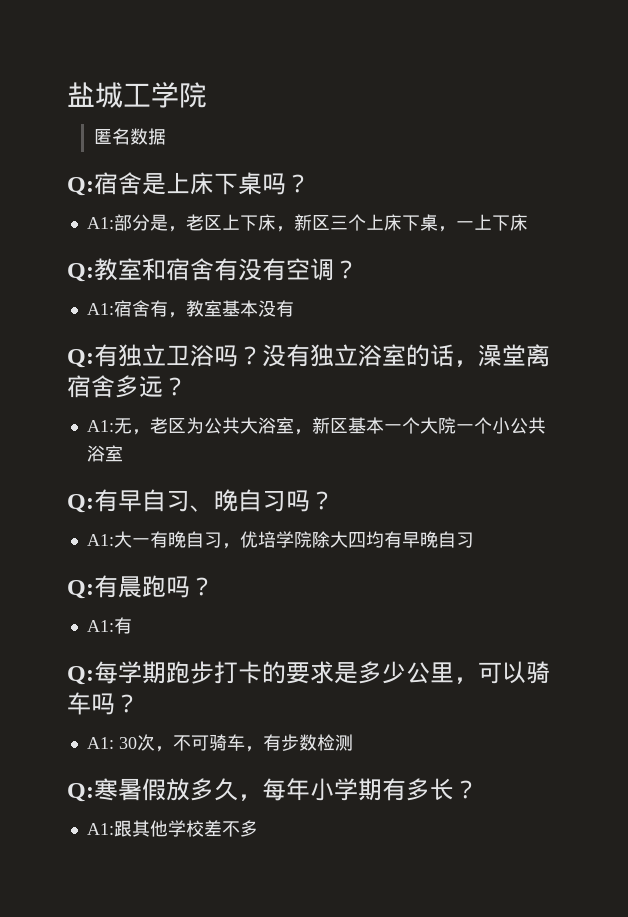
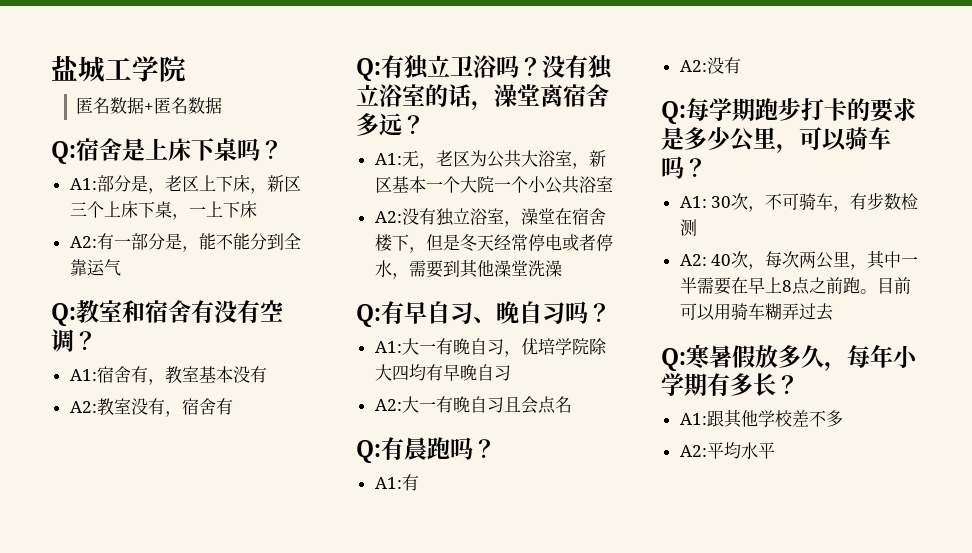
(166, 136) none -> [144,97,223,114] +匿名数据
(528, 222) none -> [69,233,301,252] [69,259,121,276] // A2:有一部分是，能不能分到全靠运气
(294, 308) none -> [69,398,233,417] // A2:教室没有，宿舍有
(123, 453) none -> [374,208,606,227] [374,234,613,253] [374,259,562,279] // A2:没有独立浴室，澡堂在宿舍楼下，但是冬天经常停电或者停水，需要到其他澡堂洗澡
(474, 540) none -> [374,396,572,414] // A2:大一有晚自习且会点名
(132, 625) none -> [679,57,741,74] // A2:没有
(353, 742) none -> [679,250,919,270] [679,277,911,295] [679,303,833,321] // A2: 40次，每次两公里，其中一半需要在早上8点之前跑。目前可以用骑车糊弄过去
(258, 828) none -> [679,442,775,459] // A2:平均水平

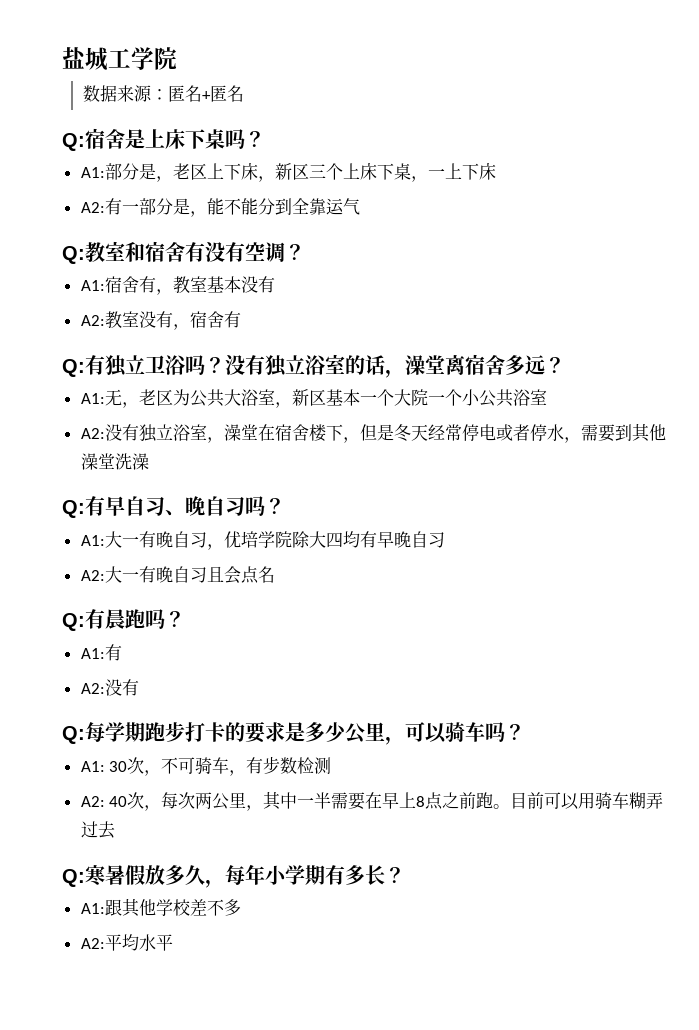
[76,97,145,114] 匿名数据 -> [82,85,202,102] 数据来源：匿名
[188,97,223,114] 数据 -> (244, 93) none

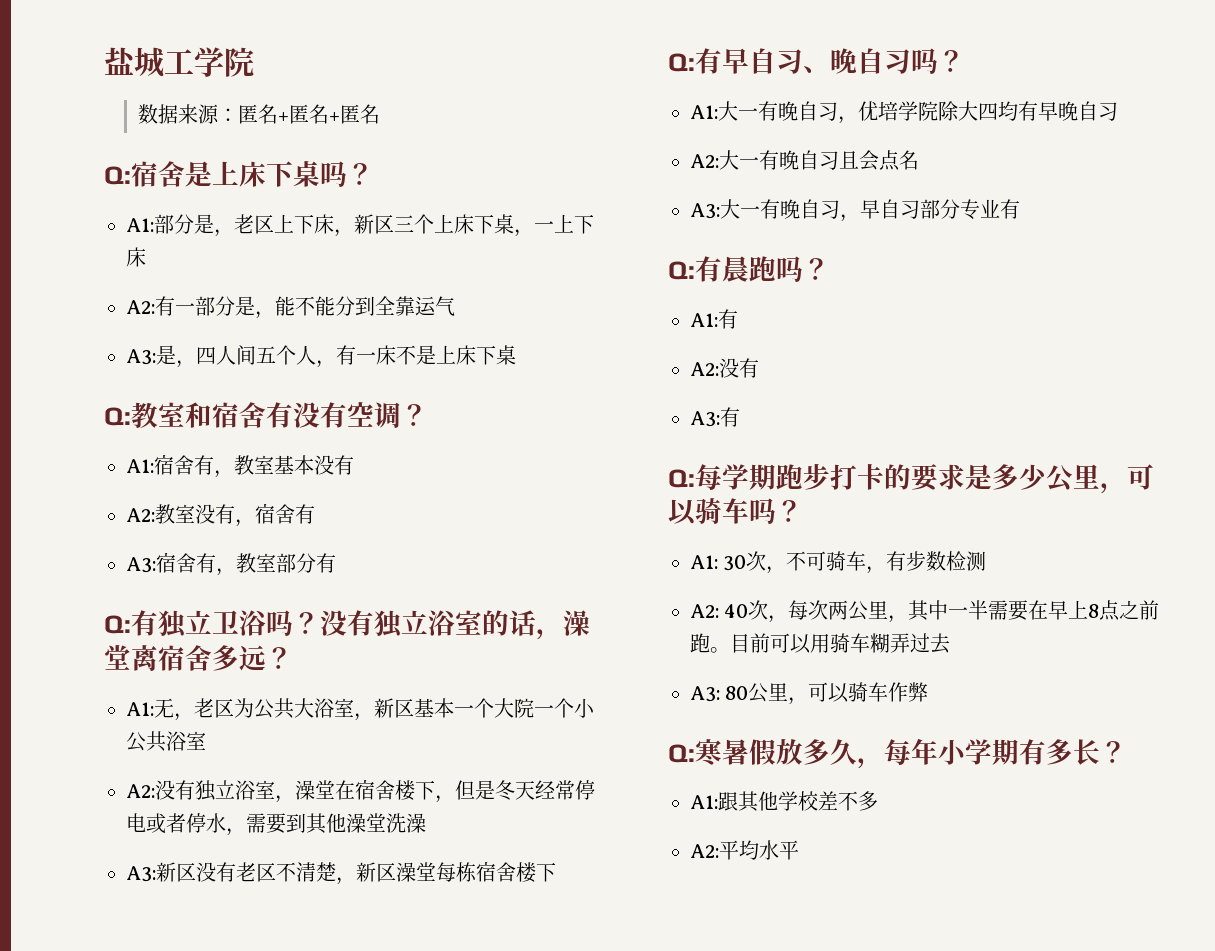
(244, 93) none -> [328,104,380,124] +匿名
(360, 206) none -> [126,345,516,368] // A3:是，四人间五个人，有一床不是上床下桌
(241, 319) none -> [126,552,336,576] // A3:宿舍有，教室部分有
(149, 461) none -> [126,861,556,885] // A3:新区没有老区不清楚，新区澡堂每栋宿舍楼下
(275, 574) none -> [690,199,1020,222] // A3:大一有晚自习，早自习部分专业有
(139, 687) none -> [690,407,740,427] // A3:有
(115, 830) none -> [690,682,929,705] // A3: 80公里，可以骑车作弊

